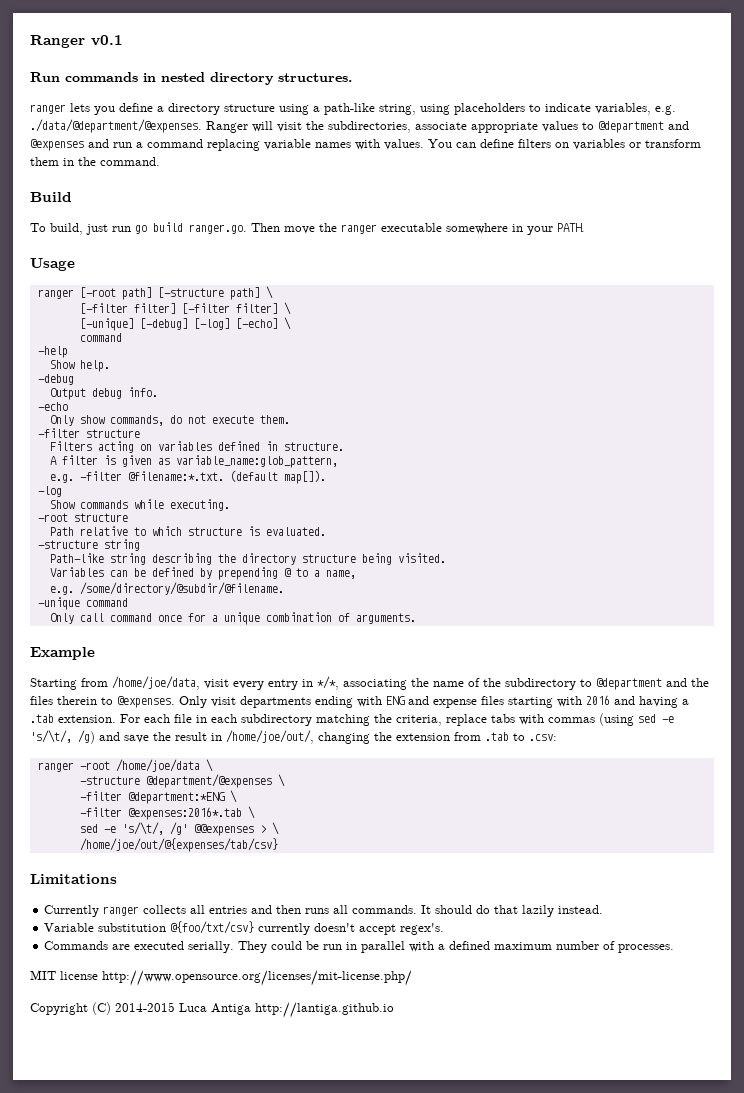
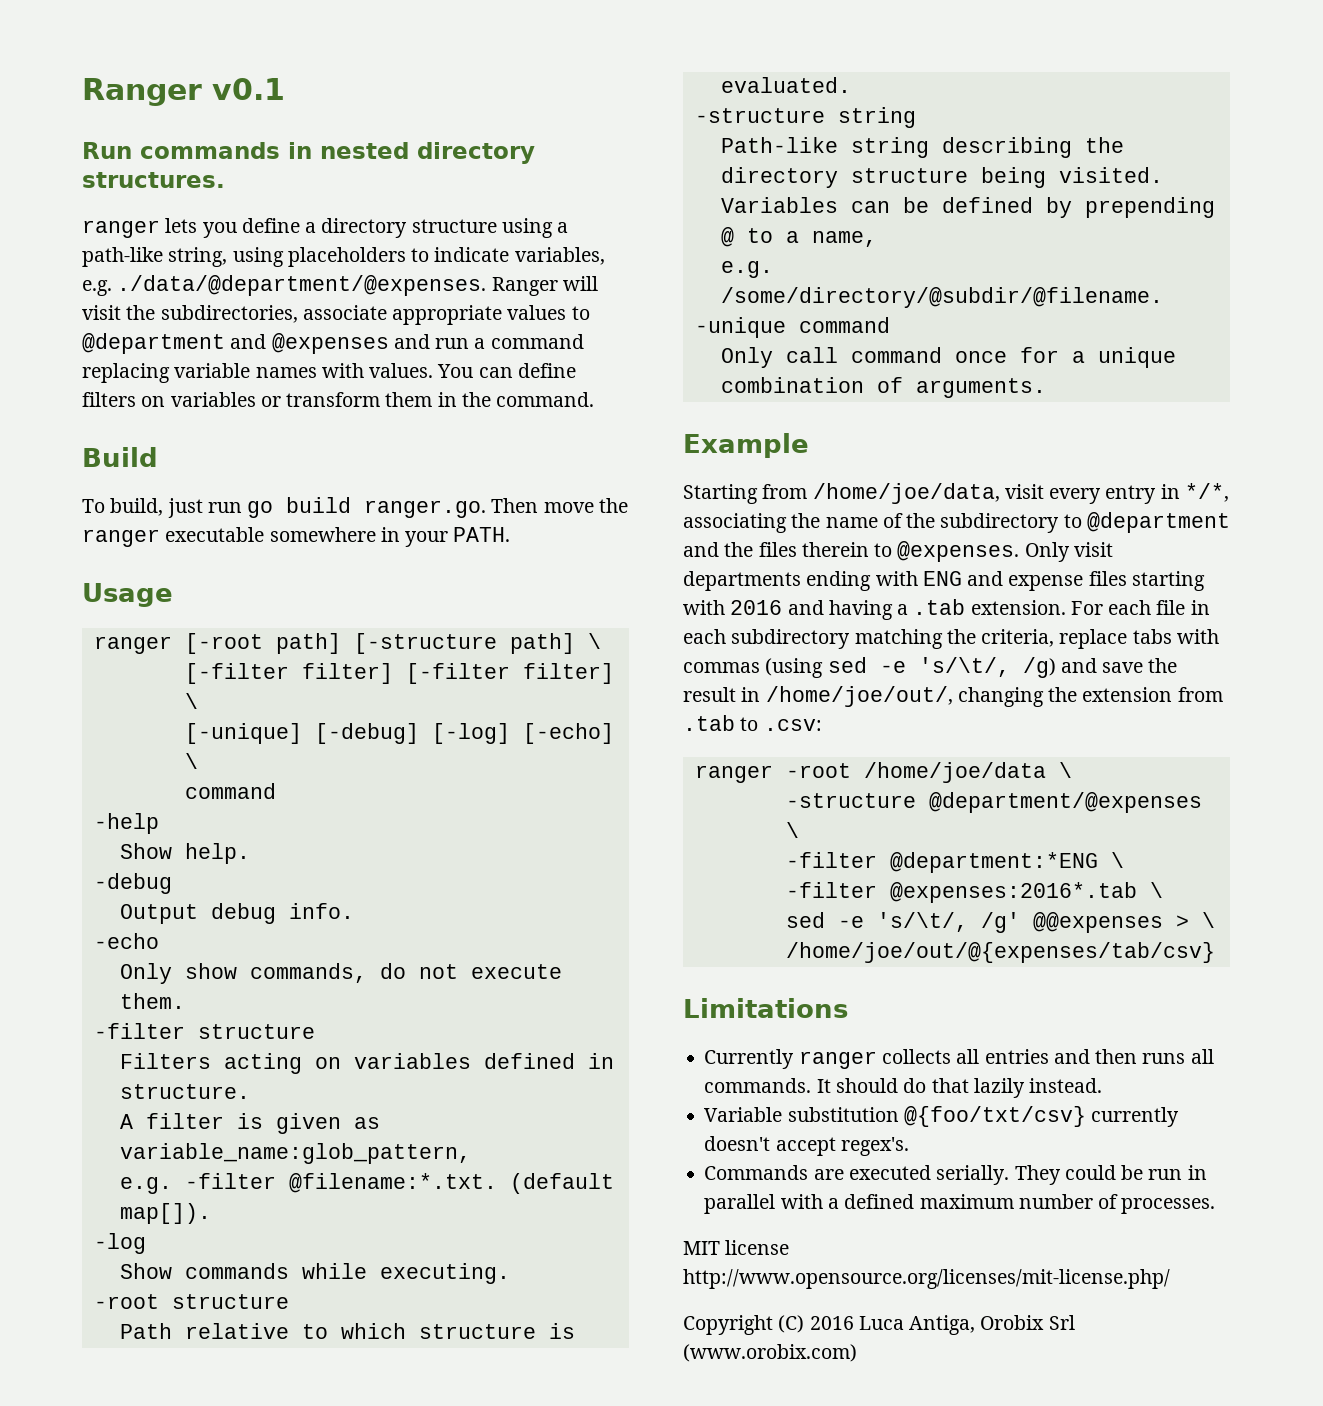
[115,1002,394,1018] 2014-2015 Luca Antiga http://lantiga.github.io -> [809,1315,1075,1335] [683,1344,857,1362] 2016 Luca Antiga, Orobix Srl (www.orobix.com)

